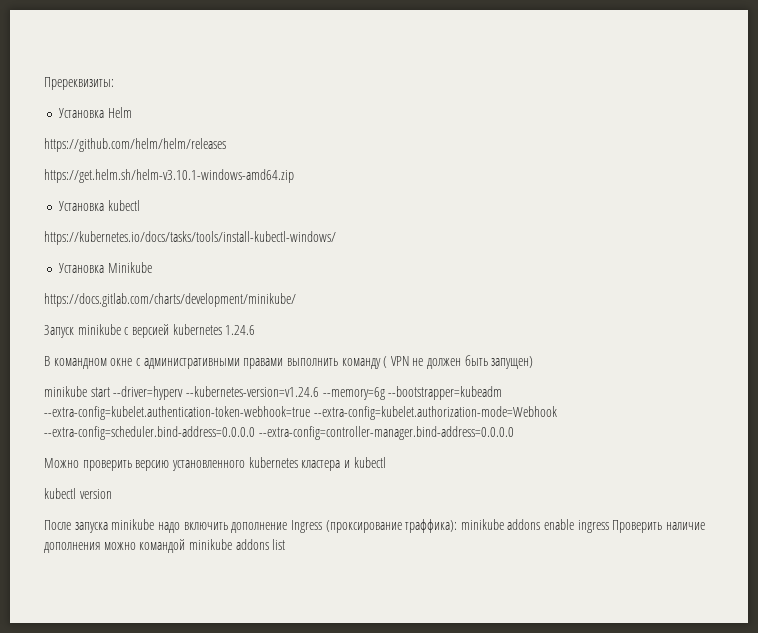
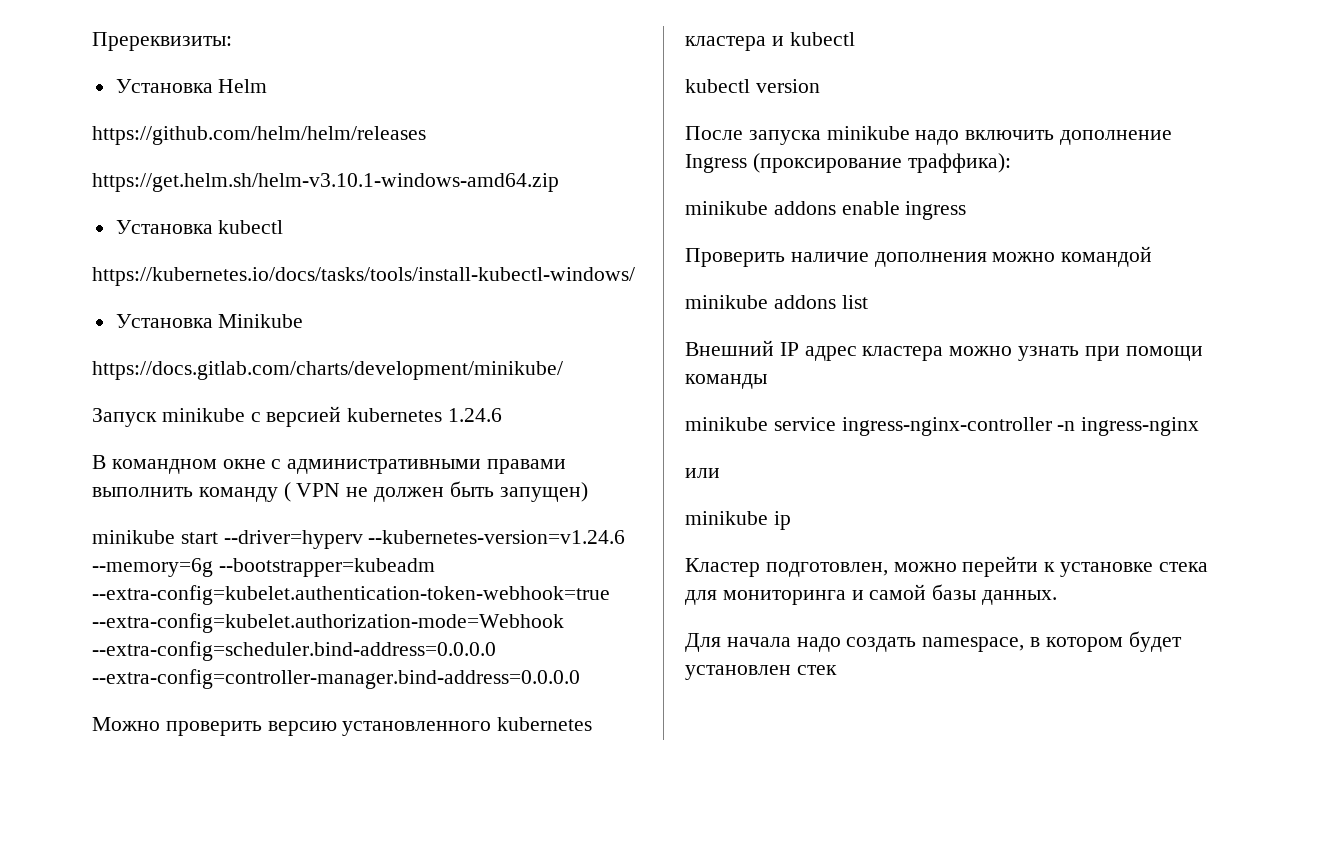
(458, 526) none -> (1011, 163) //
(609, 526) none -> (967, 210) //
(186, 546) none -> (1153, 256) //
(286, 544) none -> [685,340,1203,361] [685,374,767,389] [685,417,1200,436] [685,468,720,478] [685,511,791,530] [685,556,1208,577] [685,584,1058,605] [685,631,1182,652] [685,665,837,680] // Внешний IP адрес кластера можно узнать при помощи команды // minikube service ingress-nginx-controller -n ingress-nginx // или // minikube ip // Кластер подготовлен, можно перейти к установке стека для мониторинга и самой базы данных. // Для начала надо создать namespace, в котором будет установлен стек

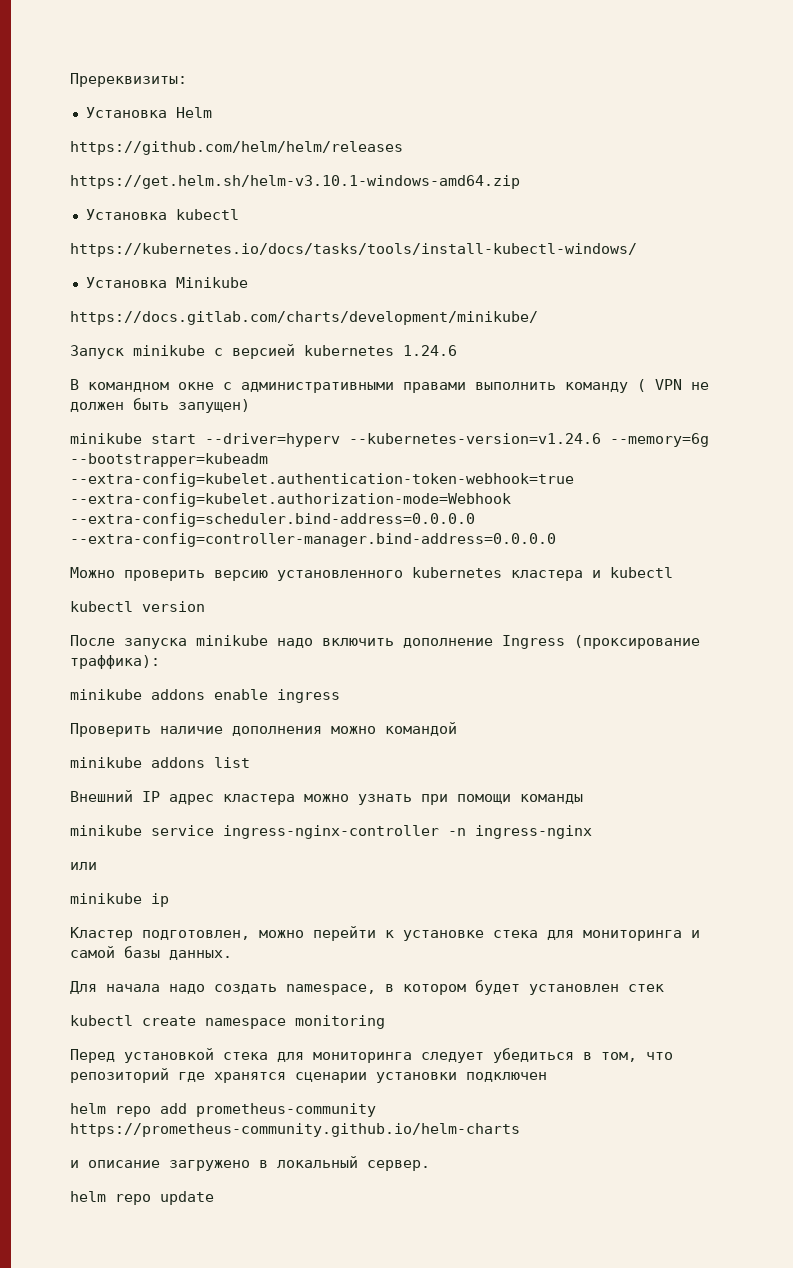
(837, 670) none -> [70,1015,385,1029] [70,1048,673,1063] [70,1068,547,1083] [70,1103,376,1117] [70,1123,520,1137] [70,1156,430,1171] [70,1191,214,1205] // kubectl create namespace monitoring // Перед установкой стека для мониторинга следует убедиться в том, что репозиторий где хранятся сценарии установки подключен // helm repo add prometheus-community https://prometheus-community.github.io/helm-charts // и описание загружено в локальный сервер. // helm repo update

